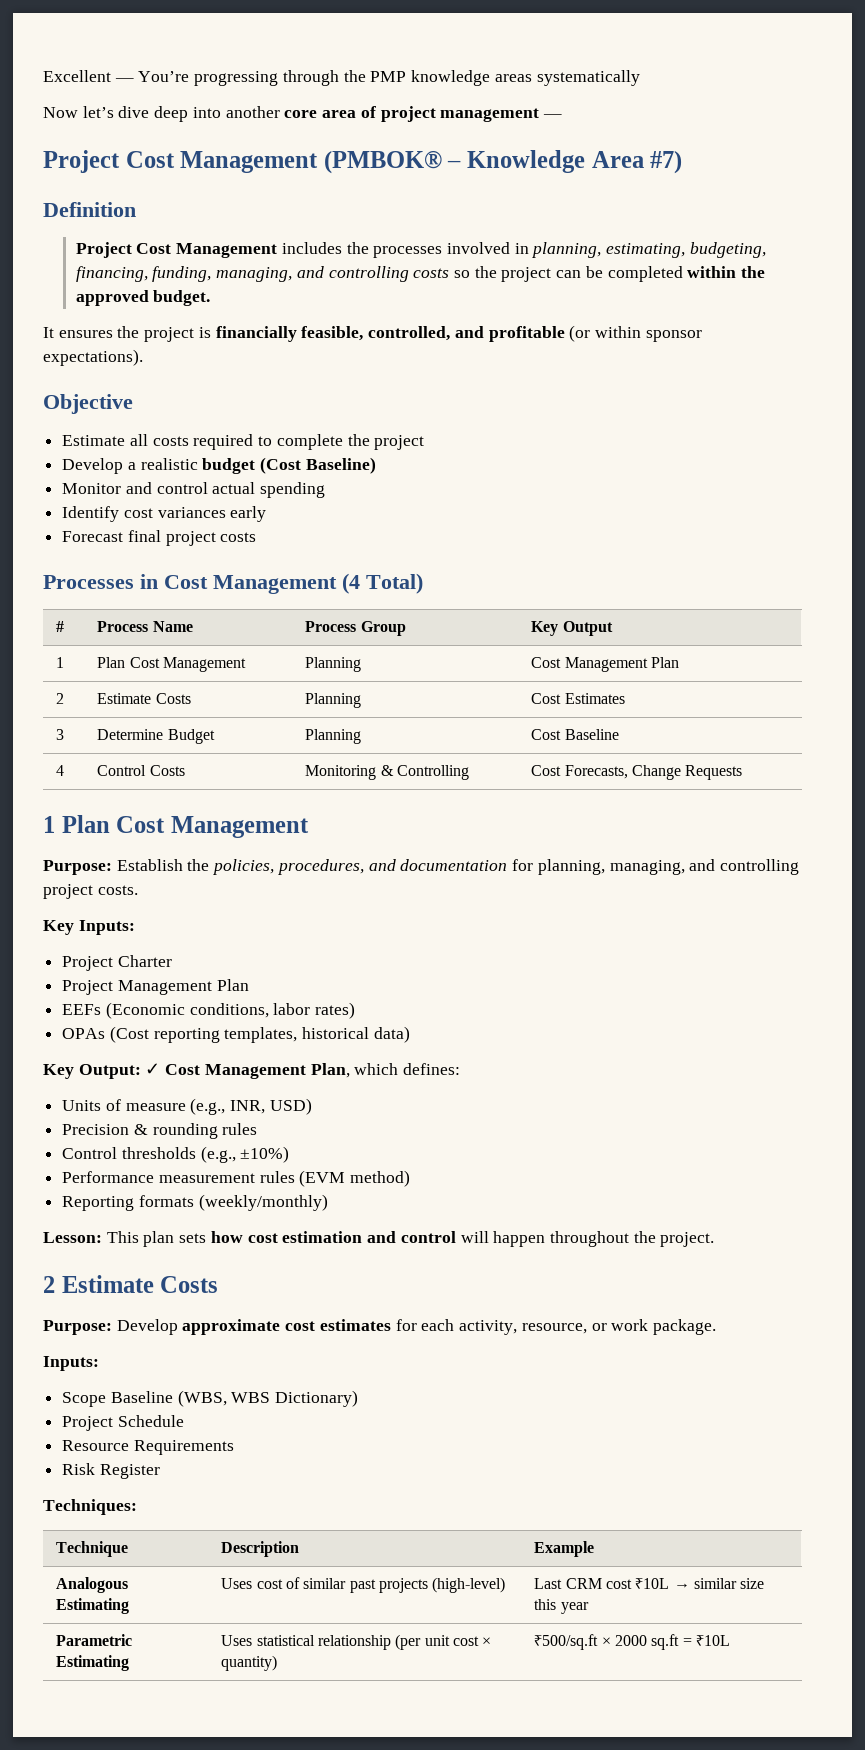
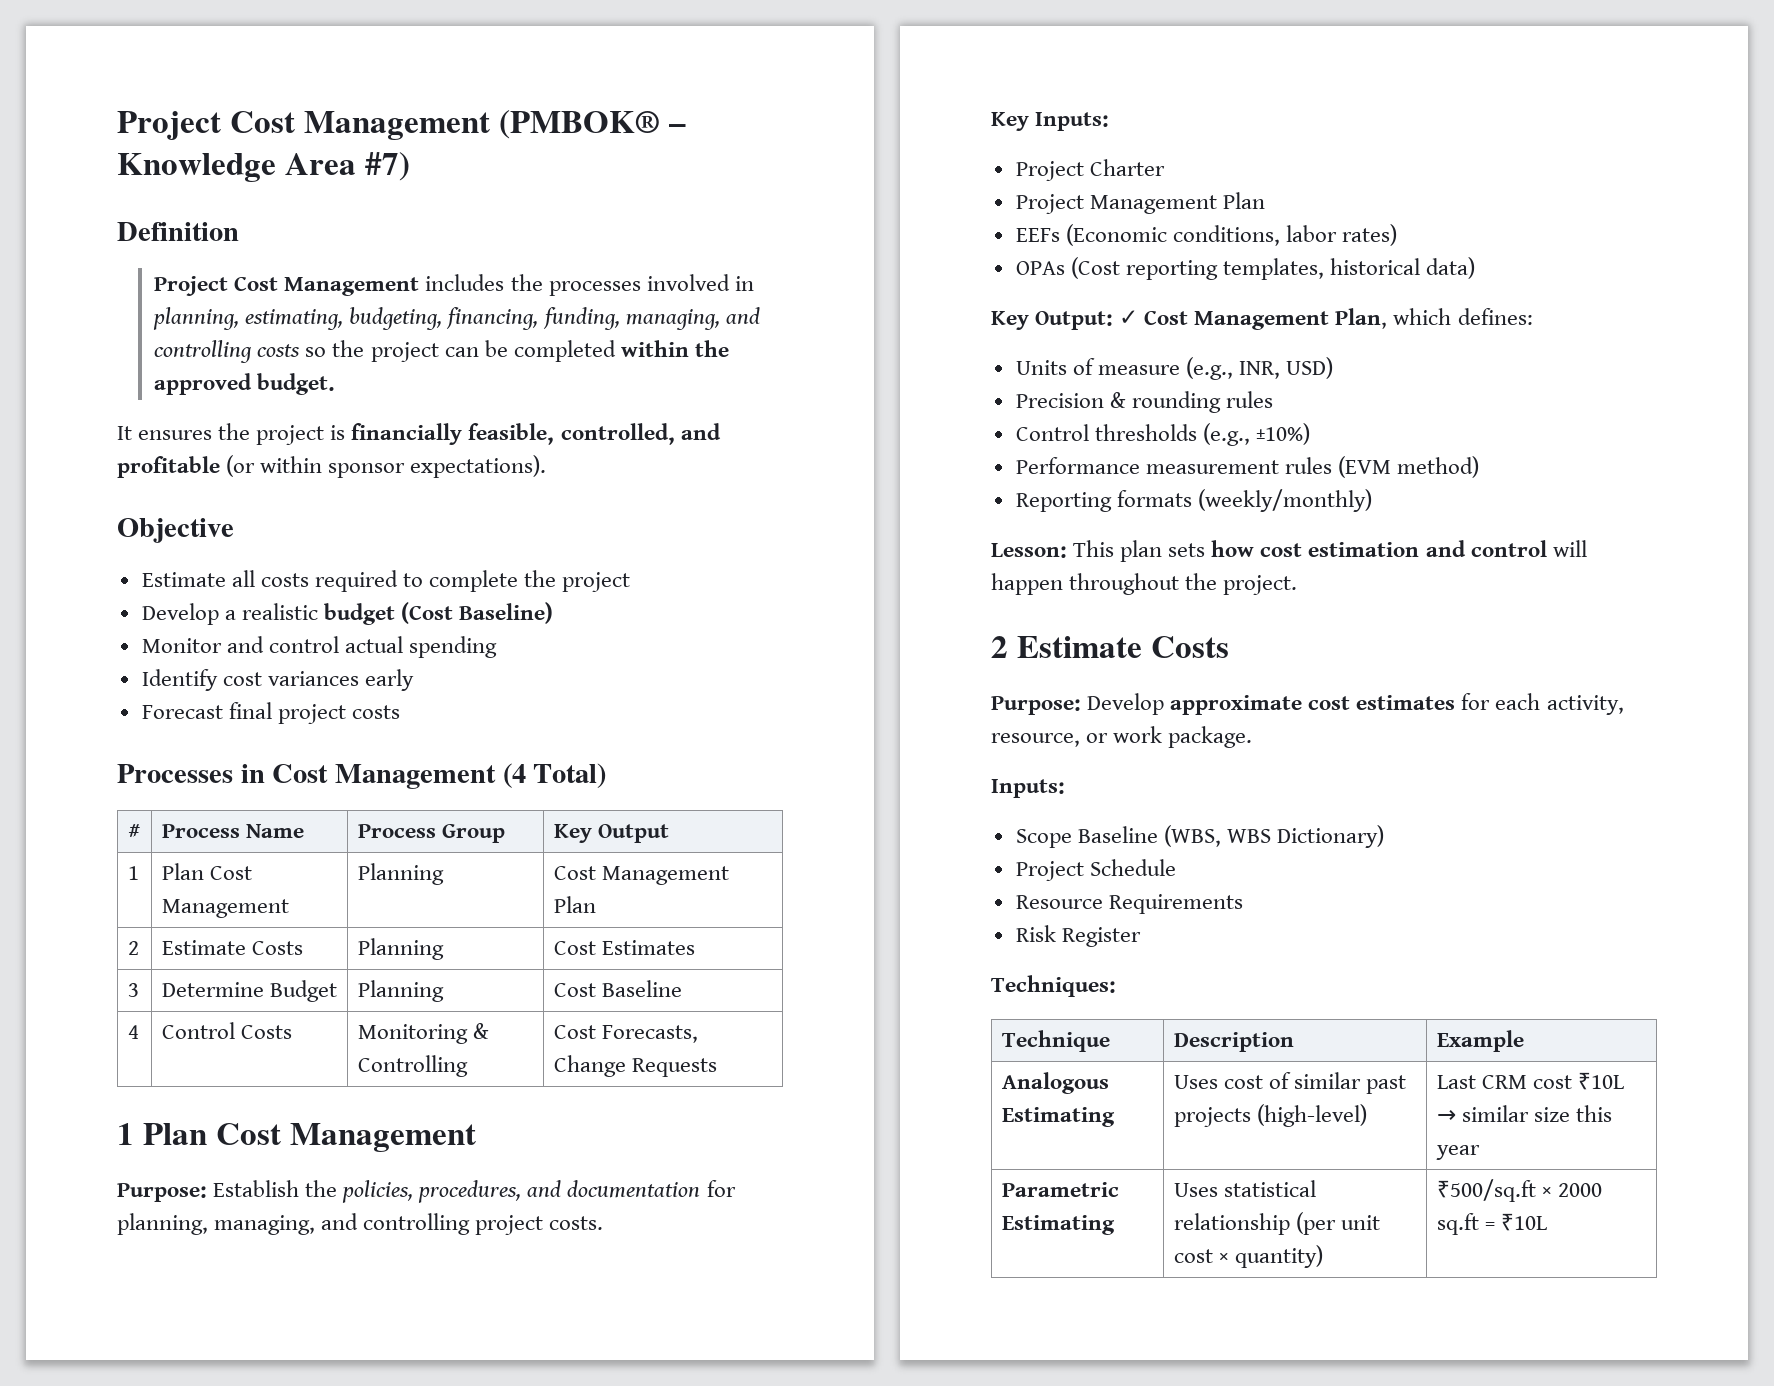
[43,70,640,86] [43,106,562,122] Excellent — You’re progressing through the PMP knowledge areas systematically // Now let’s dive deep into another core area of project management — // -> (117, 125) none

